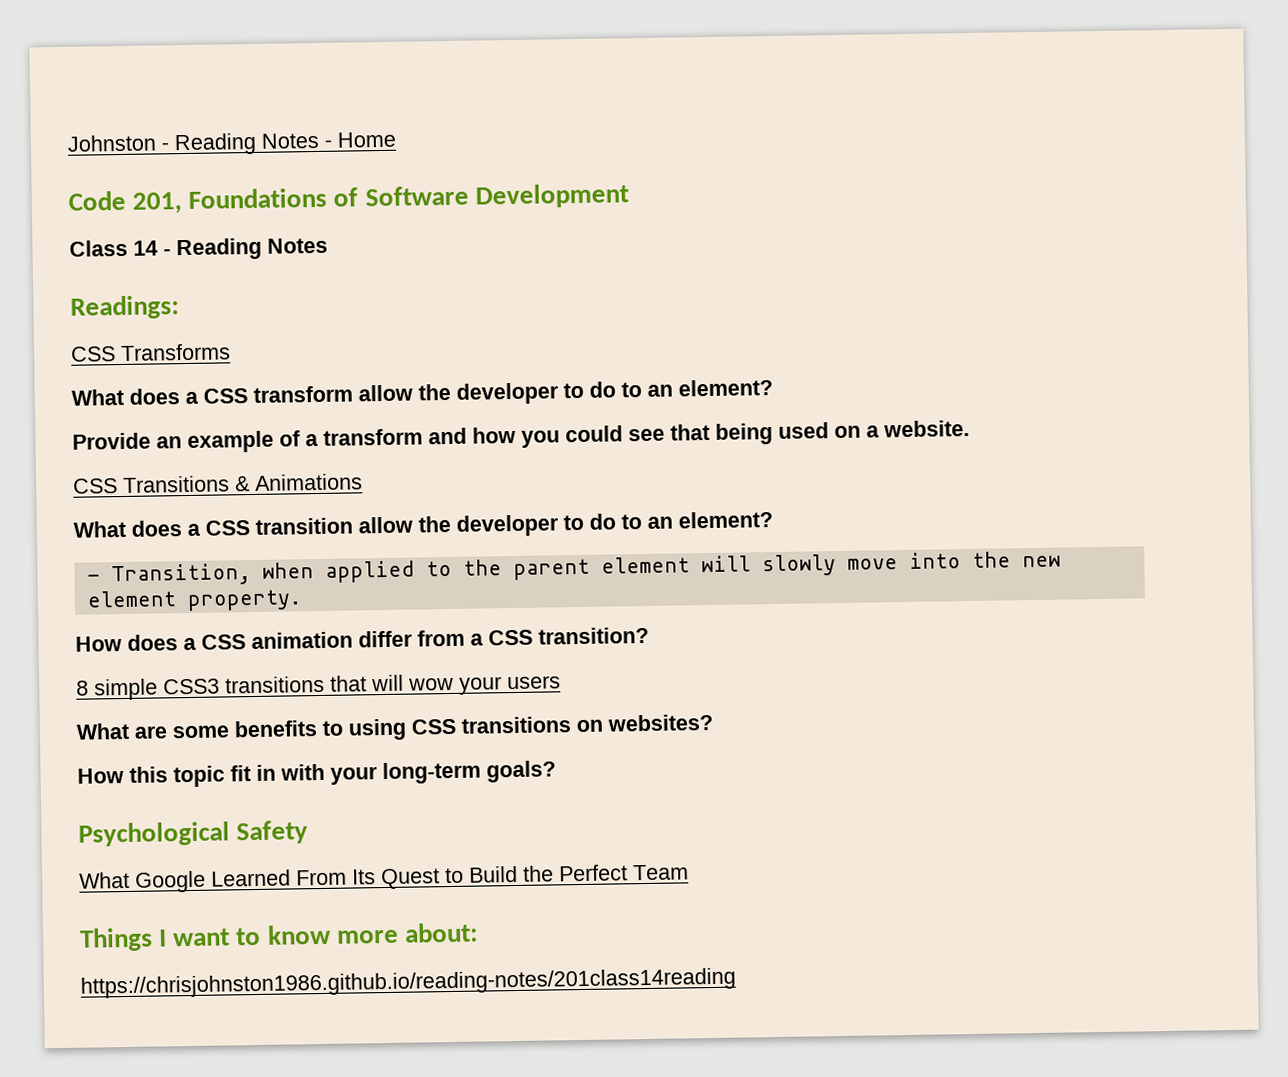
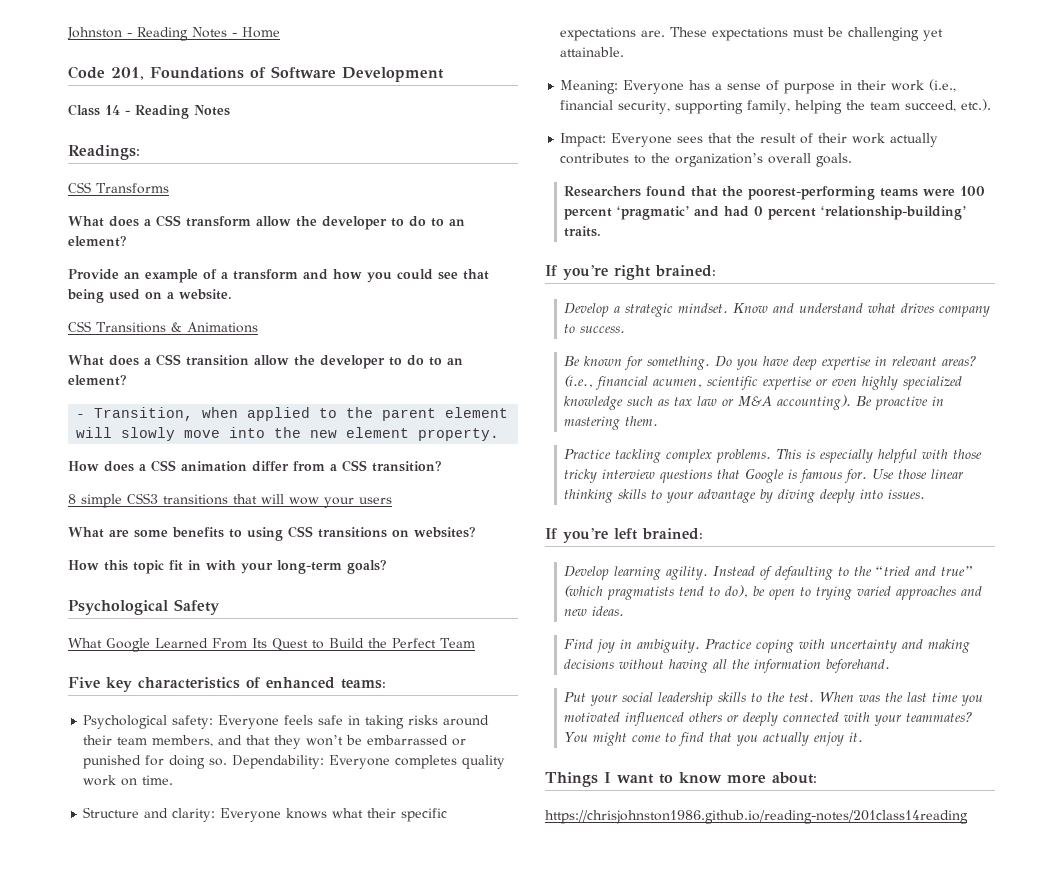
(689, 872) none -> [68,677,386,692] [83,715,490,729] [83,735,467,749] [83,755,506,769] [83,775,174,786] [83,807,448,822] [560,27,944,41] [560,47,625,57] [560,79,957,94] [560,99,992,114] [560,133,939,147] [560,153,853,167] [564,186,986,200] [564,206,967,220] [564,226,602,237] [545,265,716,280] [564,303,991,317] [564,324,626,333] [564,356,978,370] [564,375,963,390] [564,395,945,410] [564,416,659,430] [564,449,983,463] [564,469,965,483] [564,489,926,503] [545,528,703,543] [564,566,973,580] [564,585,983,600] [564,606,625,616] [564,639,971,653] [564,659,891,673] [564,692,984,706] [564,712,974,726] [564,732,864,746] // Five key characteristics of enhanced teams: // Psychological safety: Everyone feels safe in taking risks around their team members, and that they won’t be embarrassed or punished for doing so. Dependability: Everyone completes quality work on time. // Structure and clarity: Everyone knows what their specific expectations are. These expectations must be challenging yet attainable. // Meaning: Everyone has a sense of purpose in their work (i.e., financial security, supporting family, helping the team succeed, etc.). // Impact: Everyone sees that the result of their work actually contributes to the organization’s overall goals. // Researchers found that the poorest-performing teams were 100 percent ‘pragmatic’ and had 0 percent ‘relationship-building’ traits. // If you’re right brained: // Develop a strategic mindset. Know and understand what drives company to success. // Be known for something. Do you have deep expertise in relevant areas? (i.e., financial acumen, scientific expertise or even highly specialized knowledge such as tax law or M&A accounting). Be proactive in mastering them. // Practice tackling complex problems. This is especially helpful with those tricky interview questions that Google is famous for. Use those linear thinking skills to your advantage by diving deeply into issues. // If you’re left brained: // Develop learning agility. Instead of defaulting to the “tried and true” (which pragmatists tend to do), be open to trying varied approaches and new ideas. // Find joy in ambiguity. Practice coping with uncertainty and making decisions without having all the information beforehand. // Put your social leadership skills to the test. When was the last time you motivated influenced others or deeply connected with your teammates? You might come to find that you actually enjoy it.

